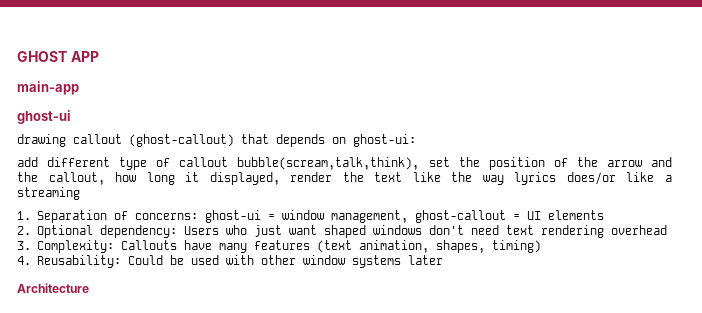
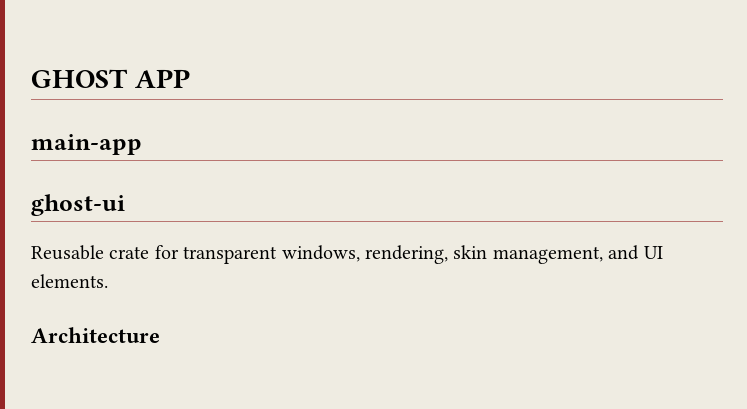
[17,134,416,147] [17,157,673,170] [17,172,672,185] [17,187,80,200] [17,210,604,223] [17,225,667,238] [17,240,541,253] [17,255,443,268] drawing callout (ghost-callout) that depends on ghost-ui: // add different type of callout bubble(scream,talk,think), set the position of the arrow and the callout, how long it displayed, render the text like the way lyrics does/or like a streaming // 1. Separation of concerns: ghost-ui = window management, ghost-callout = UI elements // 2. Optional dependency: Users who just want shaped windows don't need text rendering overhead // 3. Complexity: Callouts have many features (text animation, shapes, timing) // 4. Reusability: Could be used with other window systems later -> [31,245,663,264] [31,274,108,288] Reusable crate for transparent windows, rendering, skin management, and UI elements.

